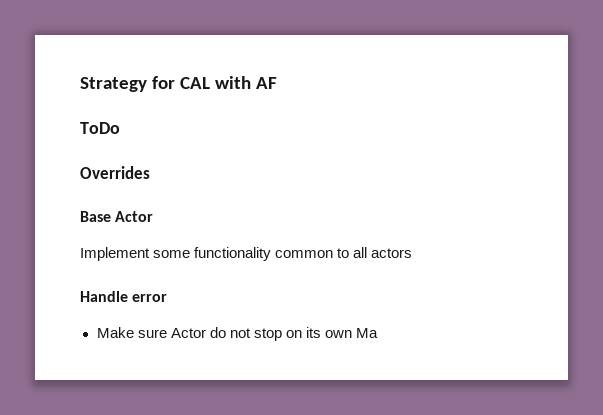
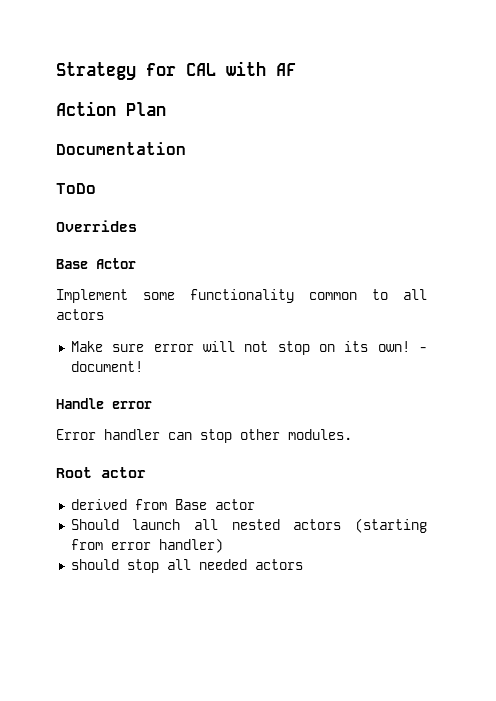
(277, 83) none -> [56,101,166,116] [56,142,186,155] // Action Plan // Documentation
[80,291,168,302] // Handle error -> (104, 314) none
[170,327,226,338] Actor do -> [153,341,235,352] error will
[324,328,378,338] own Ma -> [377,341,428,352] [70,361,143,372] [56,398,152,409] [56,429,352,443] [56,467,146,478] [70,499,255,510] [70,518,427,533] [70,538,223,553] [70,559,303,573] own! - document! // Handle error // Error handler can stop other modules. // Root actor // derived from Base actor // Should launch all nested actors (starting from error handler) // should stop all needed actors

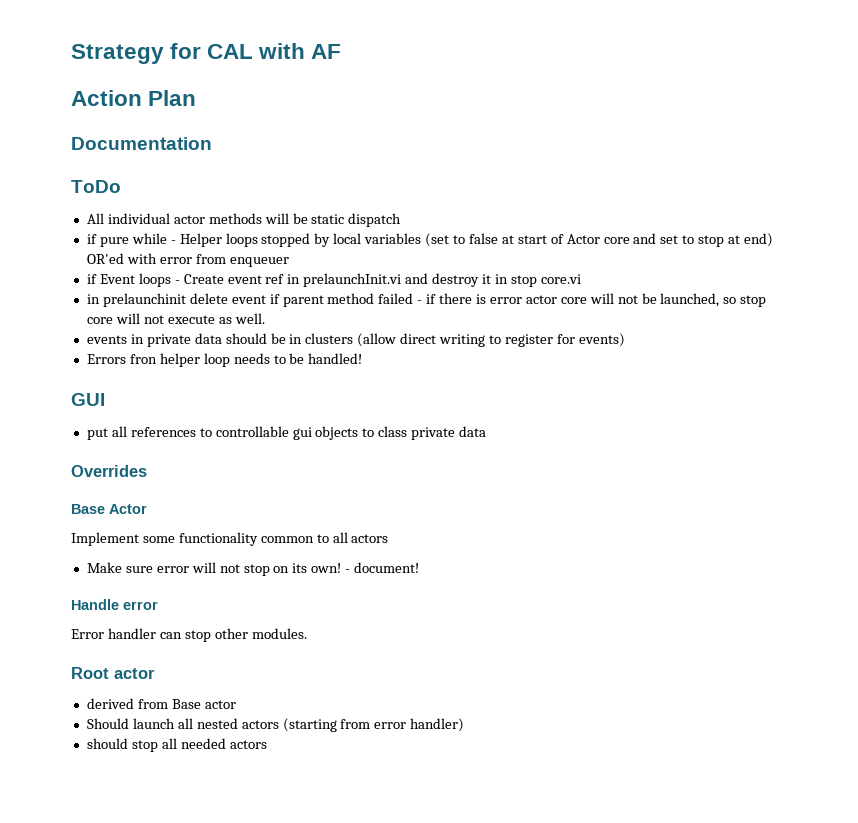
(96, 188) none -> [86,213,402,227] [86,233,773,247] [86,253,289,267] [86,273,581,287] [86,293,767,307] [86,313,265,324] [86,333,625,347] [86,353,363,367] [71,393,105,406] [86,426,487,440] // All individual actor methods will be static dispatch // if pure while - Helper loops stopped by local variables (set to false at start of Actor core and set to stop at end) OR'ed with error from enqueuer // if Event loops - Create event ref in prelaunchInit.vi and destroy it in stop core.vi // in prelaunchinit delete event if parent method failed - if there is error actor core will not be launched, so stop core will not execute as well. // events in private data should be in clusters (allow direct writing to register for events) // Errors fron helper loop needs to be handled! // GUI // put all references to controllable gui objects to class private data

